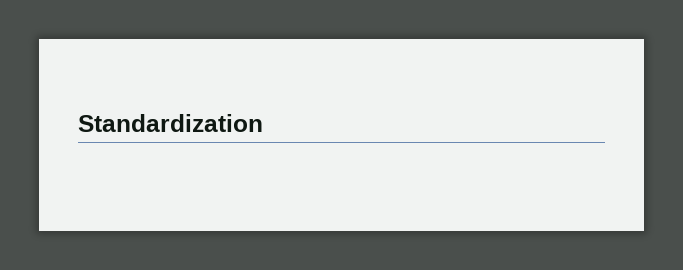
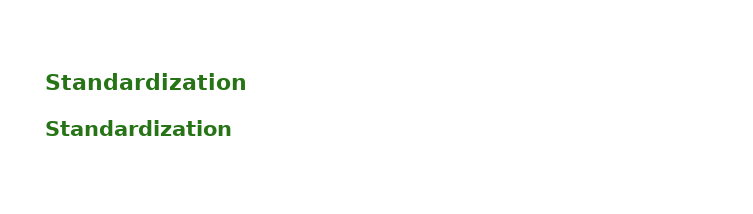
[78,114,263,132] Standardization -> [45,73,247,90] [45,120,232,136] Standardization // Standardization

